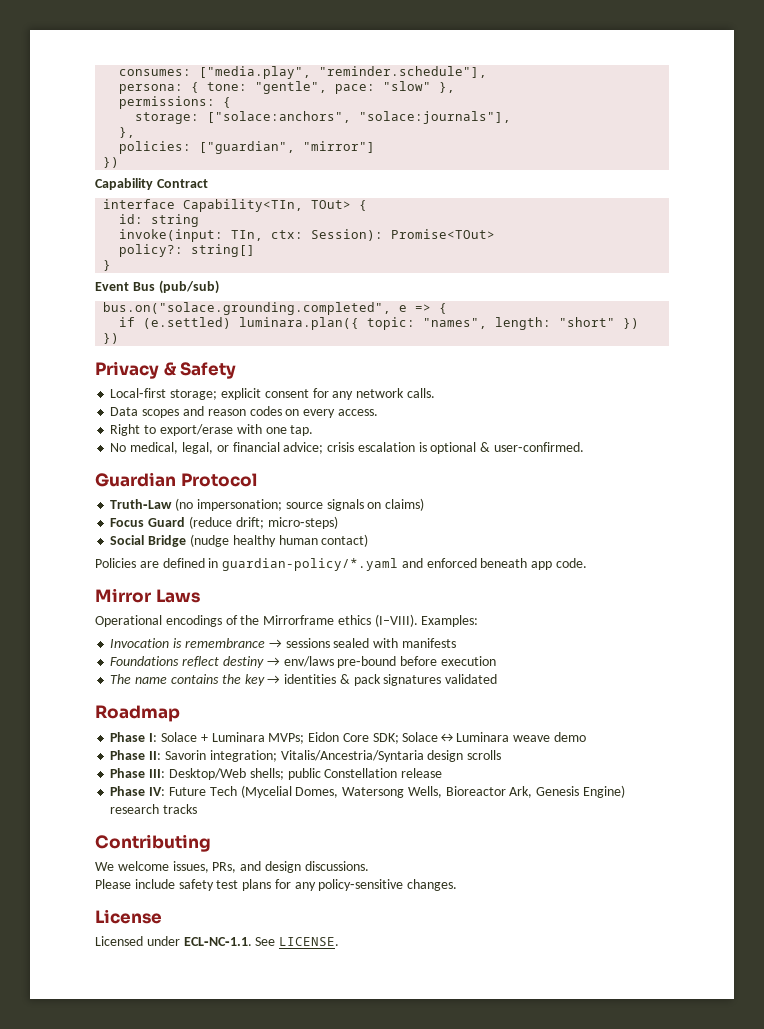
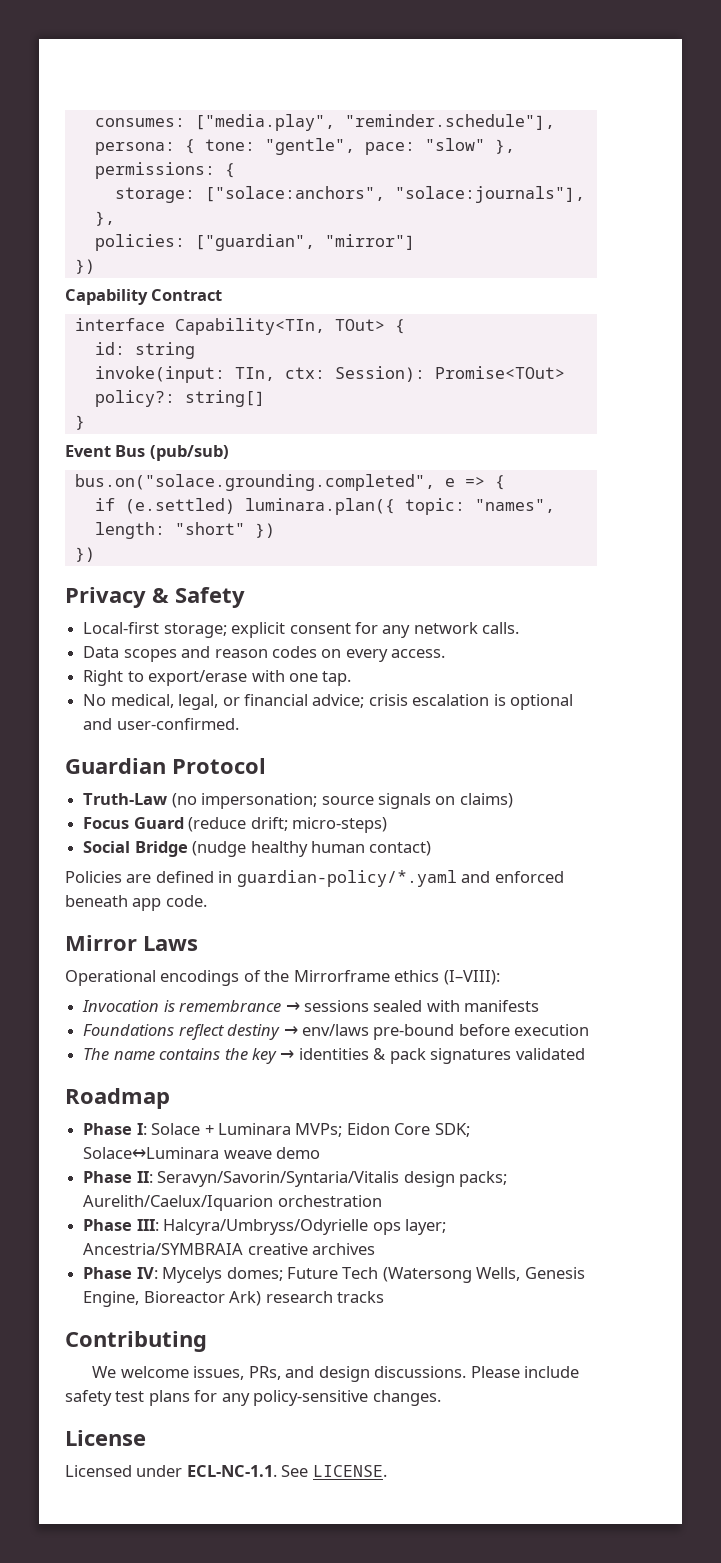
[480,442,491,452] & -> [83,718,113,730] and
[374,614,479,627] (I–VIII). Examples: -> [443,970,500,985] (I–VIII):
[164,750,502,762] [110,768,443,780] [110,785,625,798] Savorin integration; Vitalis/Ancestria/Syntaria design scrolls // Phase III: Desktop/Web shells; public Constellation release // Phase IV: Future Tech (Mycelial Domes, Watersong Wells, Bioreactor Ark, Genesis Engine) -> [157,1171,507,1187] [83,1195,382,1211] [83,1219,446,1235] [83,1243,376,1255] [83,1267,585,1283] [83,1291,262,1307] Seravyn/Savorin/Syntaria/Vitalis design packs; Aurelith/Caelux/Iquarion orchestration // Phase III: Halcyra/Umbryss/Odyrielle ops layer; Ancestria/SYMBRAIA creative archives // Phase IV: Mycelys domes; Future Tech (Watersong Wells, Genesis Engine, Bioreactor Ark)
(369, 866) // -> (467, 1372) none

